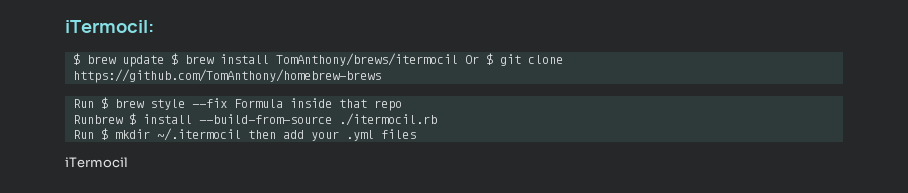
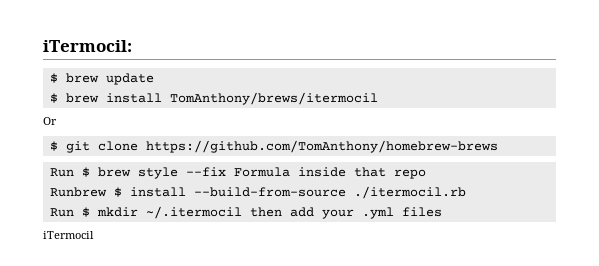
(164, 61) none -> (154, 79) //
(458, 59) none -> (378, 98) //
(479, 59) none -> (57, 121) //

